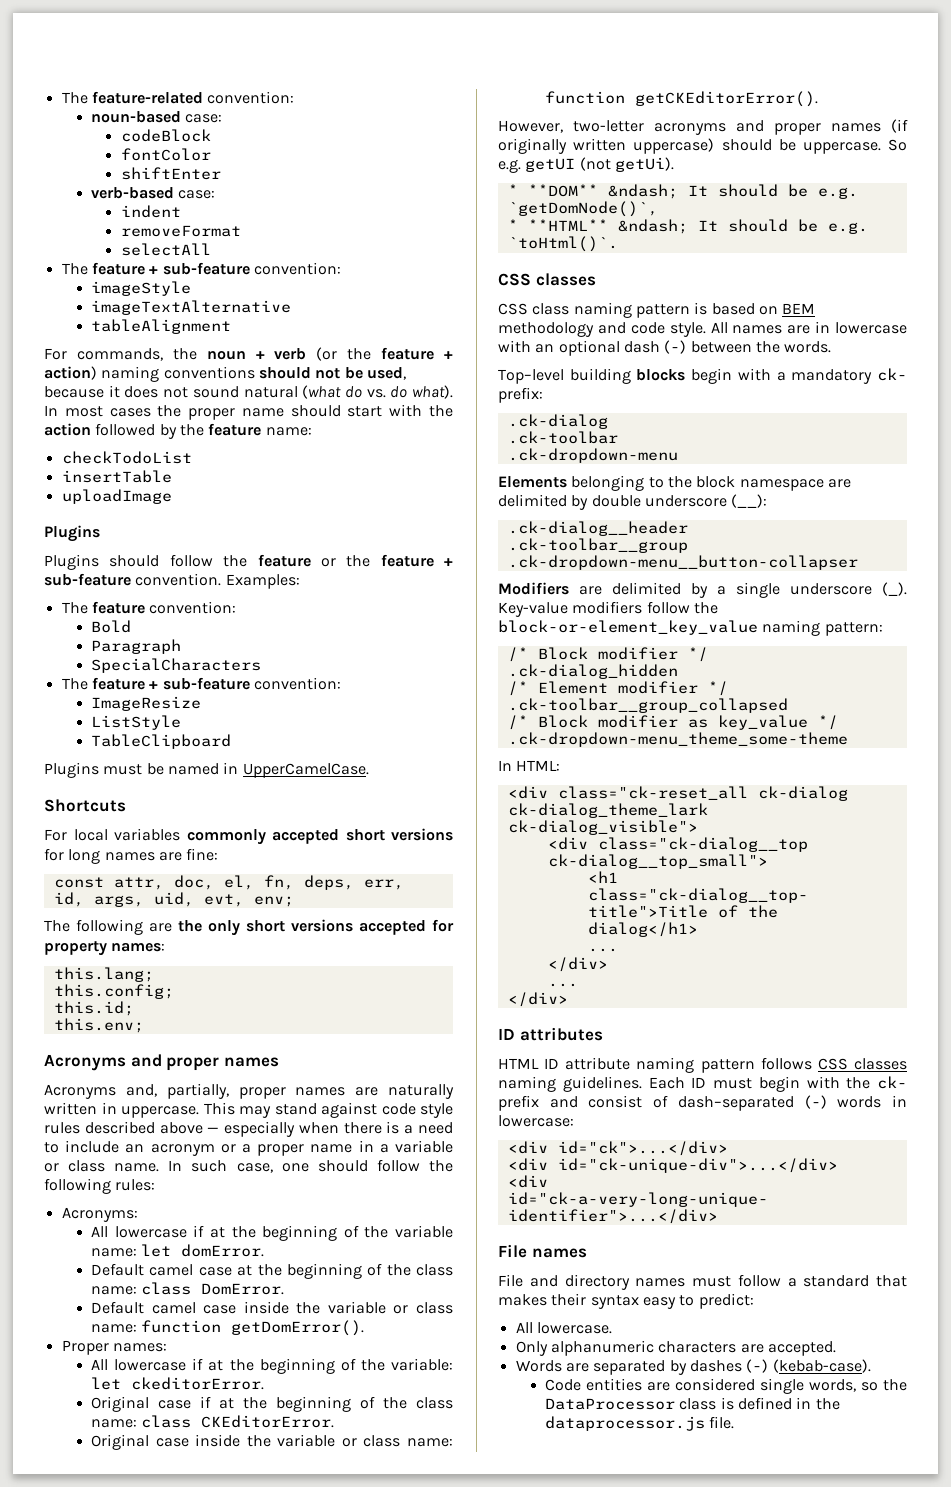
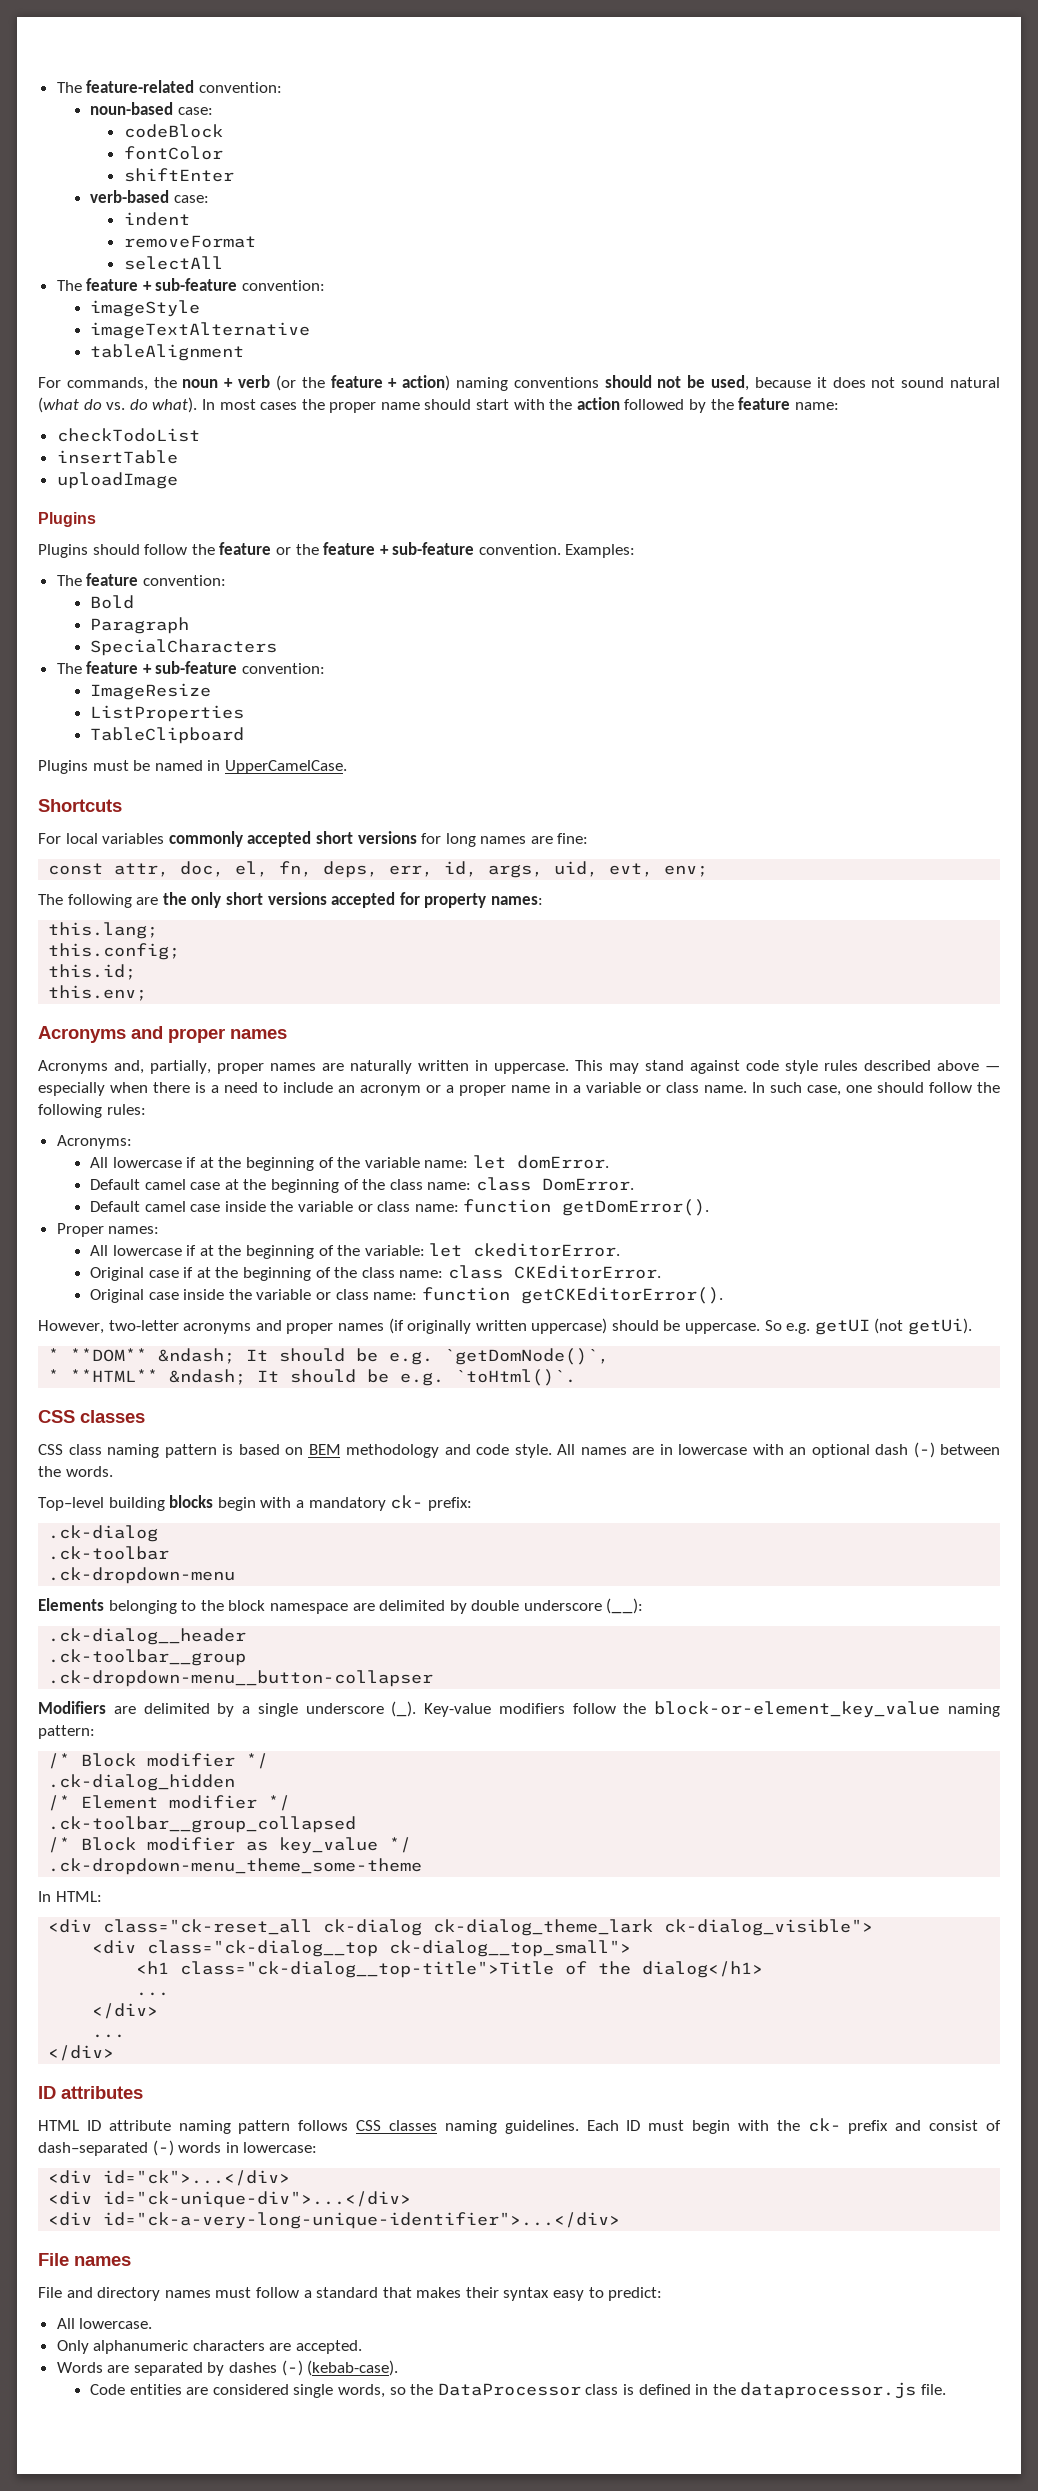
[91,715,182,730] ListStyle -> [90,705,245,722] ListProperties

